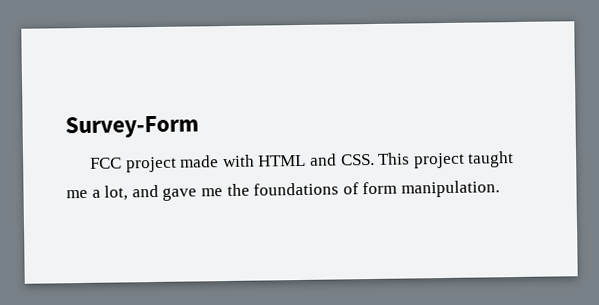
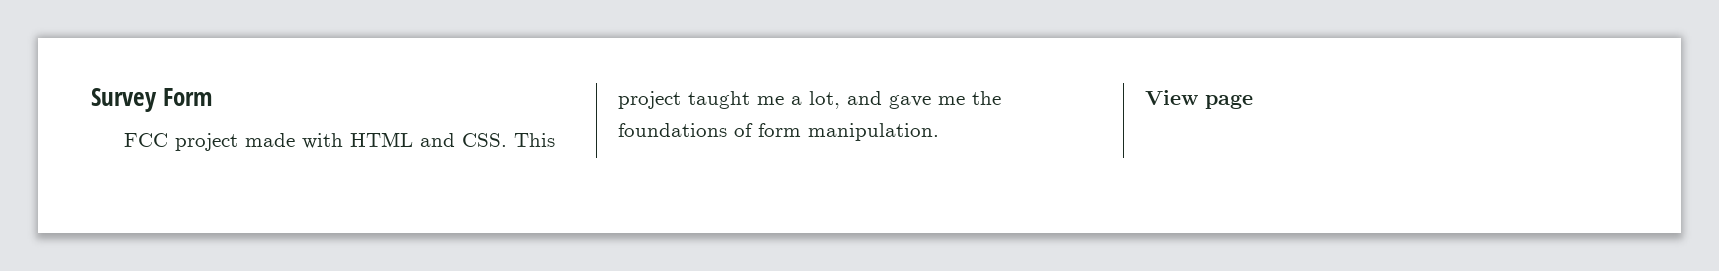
[65,115,199,139] Survey-Form -> [91,88,212,112] Survey Form
(500, 189) none -> [1145,90,1253,109] // View page

